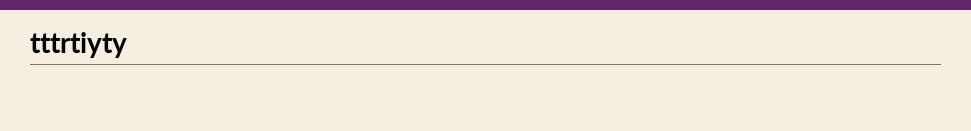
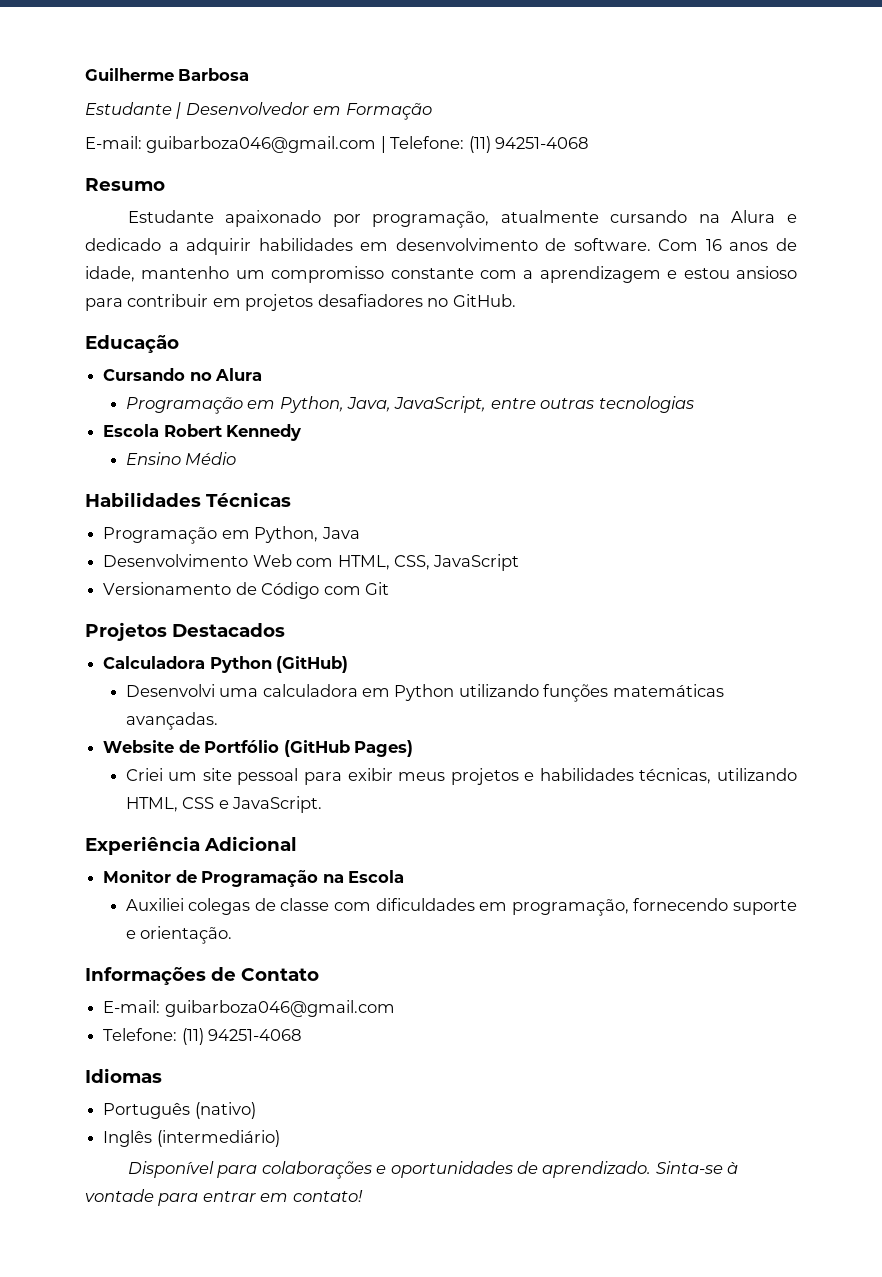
[30,32,127,58] tttrtiyty -> [85,68,250,81] [85,102,432,120] [85,136,590,153] [85,178,165,191] [127,210,797,228] [85,238,797,255] [85,266,797,283] [85,294,516,311] [85,335,179,353] [103,368,263,381] [125,396,694,414] [103,424,302,441] [125,452,237,465] [85,492,291,507] [103,526,360,544] [103,554,520,571] [103,582,389,599] [85,622,285,641] [103,656,349,673] [125,684,724,702] [125,712,218,730] [103,740,413,757] [125,768,797,785] [125,796,322,813] [85,836,297,855] [103,870,404,887] [125,898,797,916] [125,926,233,944] [85,967,319,985] [103,1000,395,1017] [103,1028,303,1045] [85,1068,162,1083] [103,1102,256,1119] [103,1130,280,1147] [127,1161,739,1179] [85,1189,363,1206] Guilherme Barbosa // Estudante | Desenvolvedor em Formação // E-mail: guibarboza046@gmail.com | Telefone: (11) 94251-4068 // Resumo // Estudante apaixonado por programação, atualmente cursando na Alura e dedicado a adquirir habilidades em desenvolvimento de software. Com 16 anos de idade, mantenho um compromisso constante com a aprendizagem e estou ansioso para contribuir em projetos desafiadores no GitHub. // Educação // Cursando no Alura // Programação em Python, Java, JavaScript, entre outras tecnologias // Escola Robert Kennedy // Ensino Médio // Habilidades Técnicas // Programação em Python, Java // Desenvolvimento Web com HTML, CSS, JavaScript // Versionamento de Código com Git // Projetos Destacados // Calculadora Python (GitHub) // Desenvolvi uma calculadora em Python utilizando funções matemáticas avançadas. // Website de Portfólio (GitHub Pages) // Criei um site pessoal para exibir meus projetos e habilidades técnicas, utilizando HTML, CSS e JavaScript. // Experiência Adicional // Monitor de Programação na Escola // Auxiliei colegas de classe com dificuldades em programação, fornecendo suporte e orientação. // Informações de Contato // E-mail: guibarboza046@gmail.com // Telefone: (11) 94251-4068 // Idiomas // Português (nativo) // Inglês (intermediário) // Disponível para colaborações e oportunidades de aprendizado. Sinta-se à vontade para entrar em contato!

